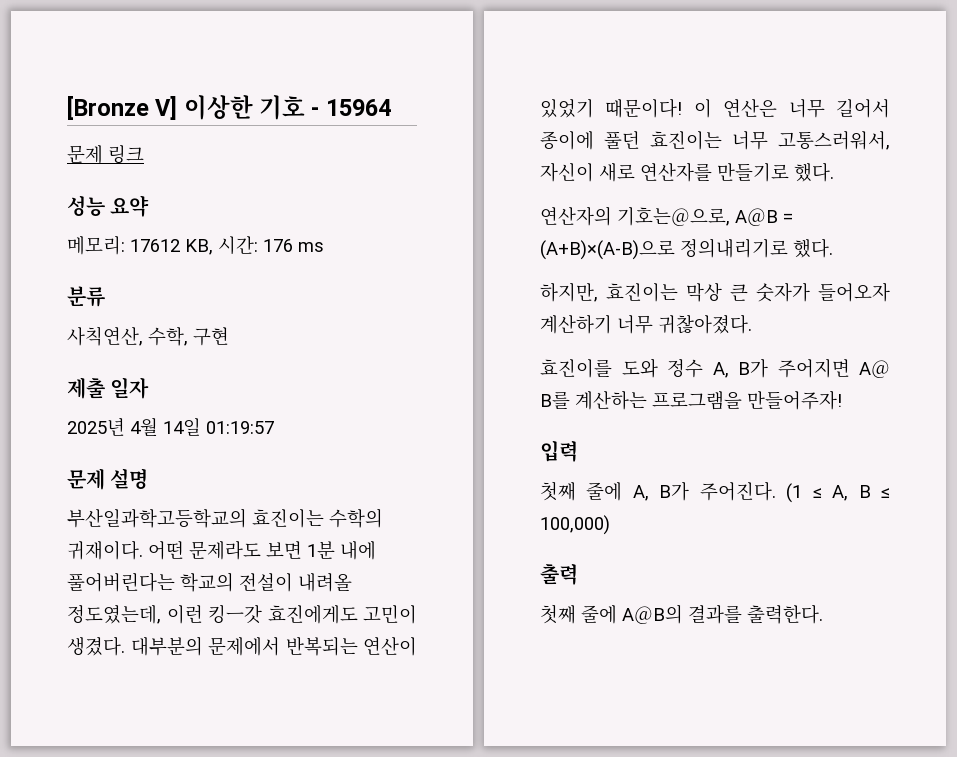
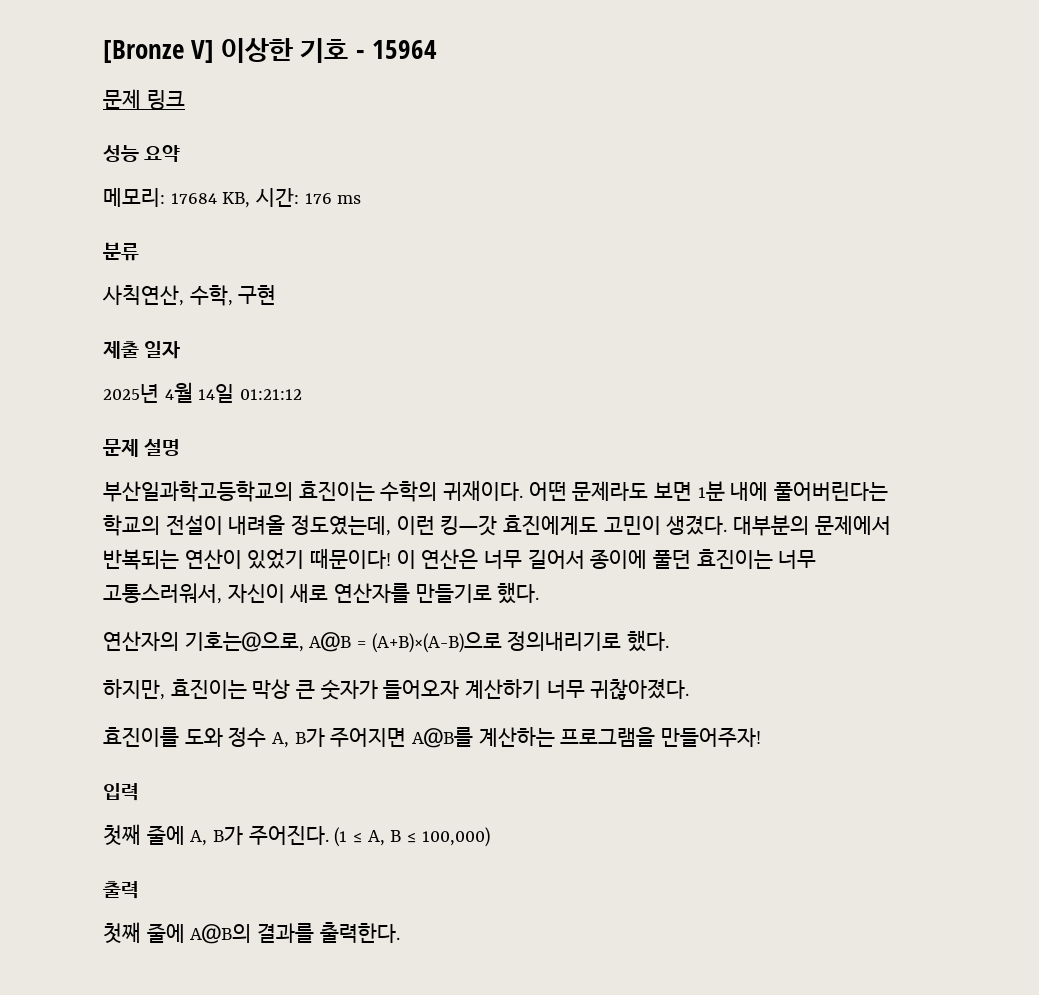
[130,239,180,252] 17612 -> [170,193,217,204] 17684
[206,421,274,434] 01:19:57 -> [240,389,303,400] 01:21:12

